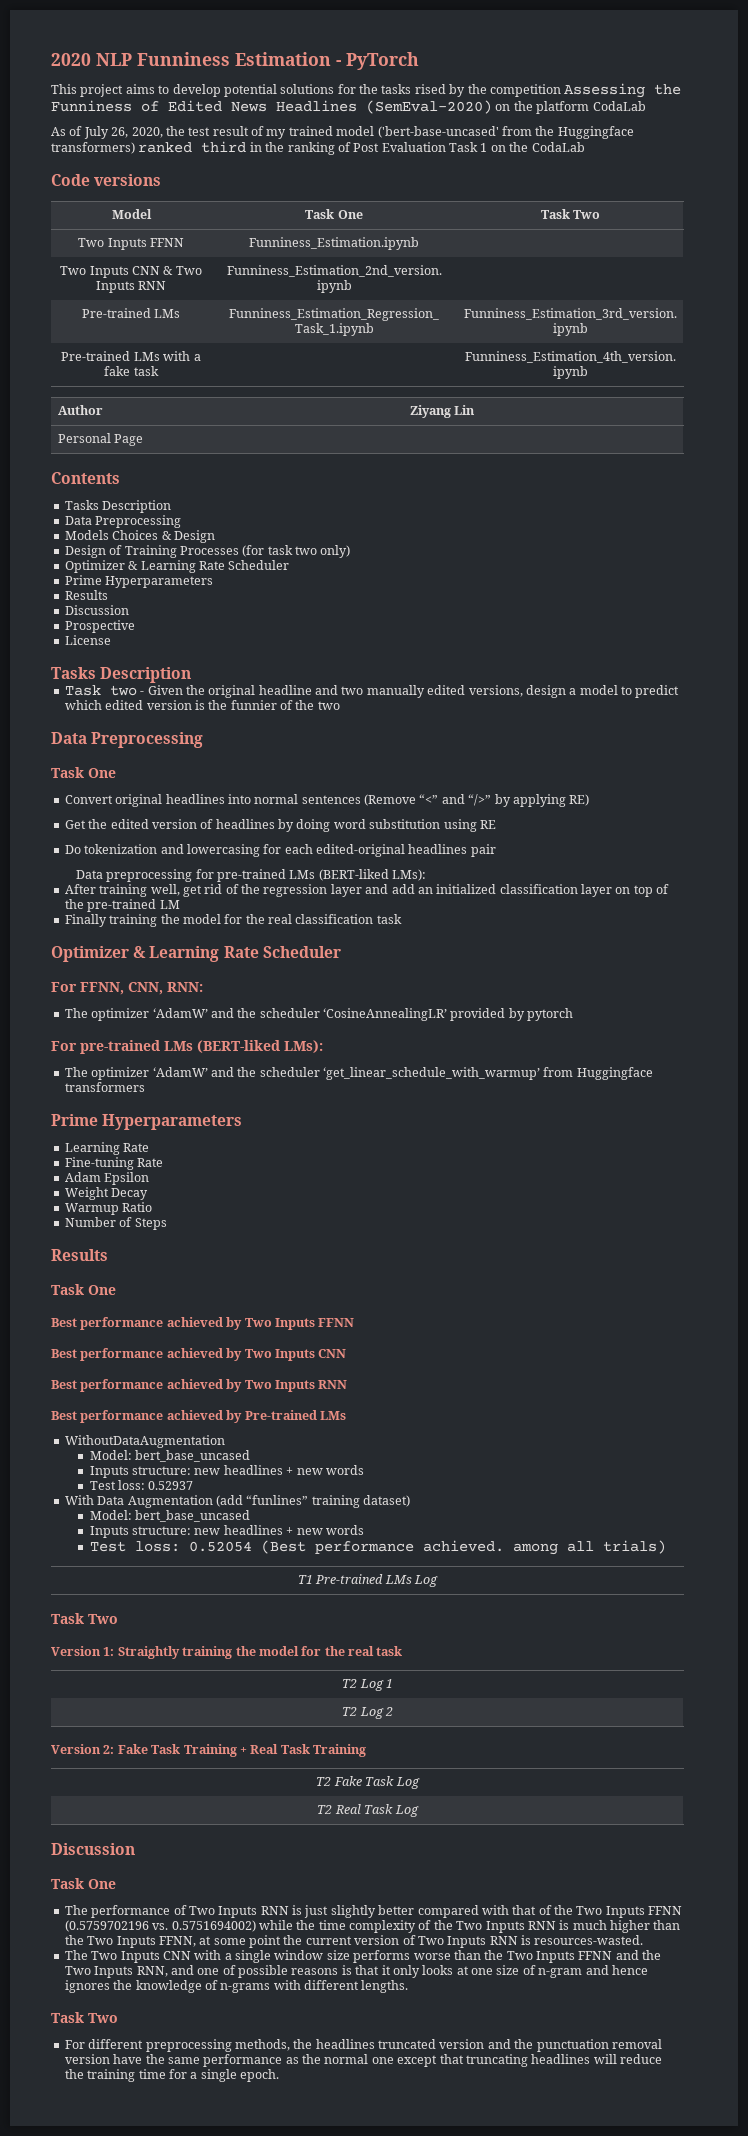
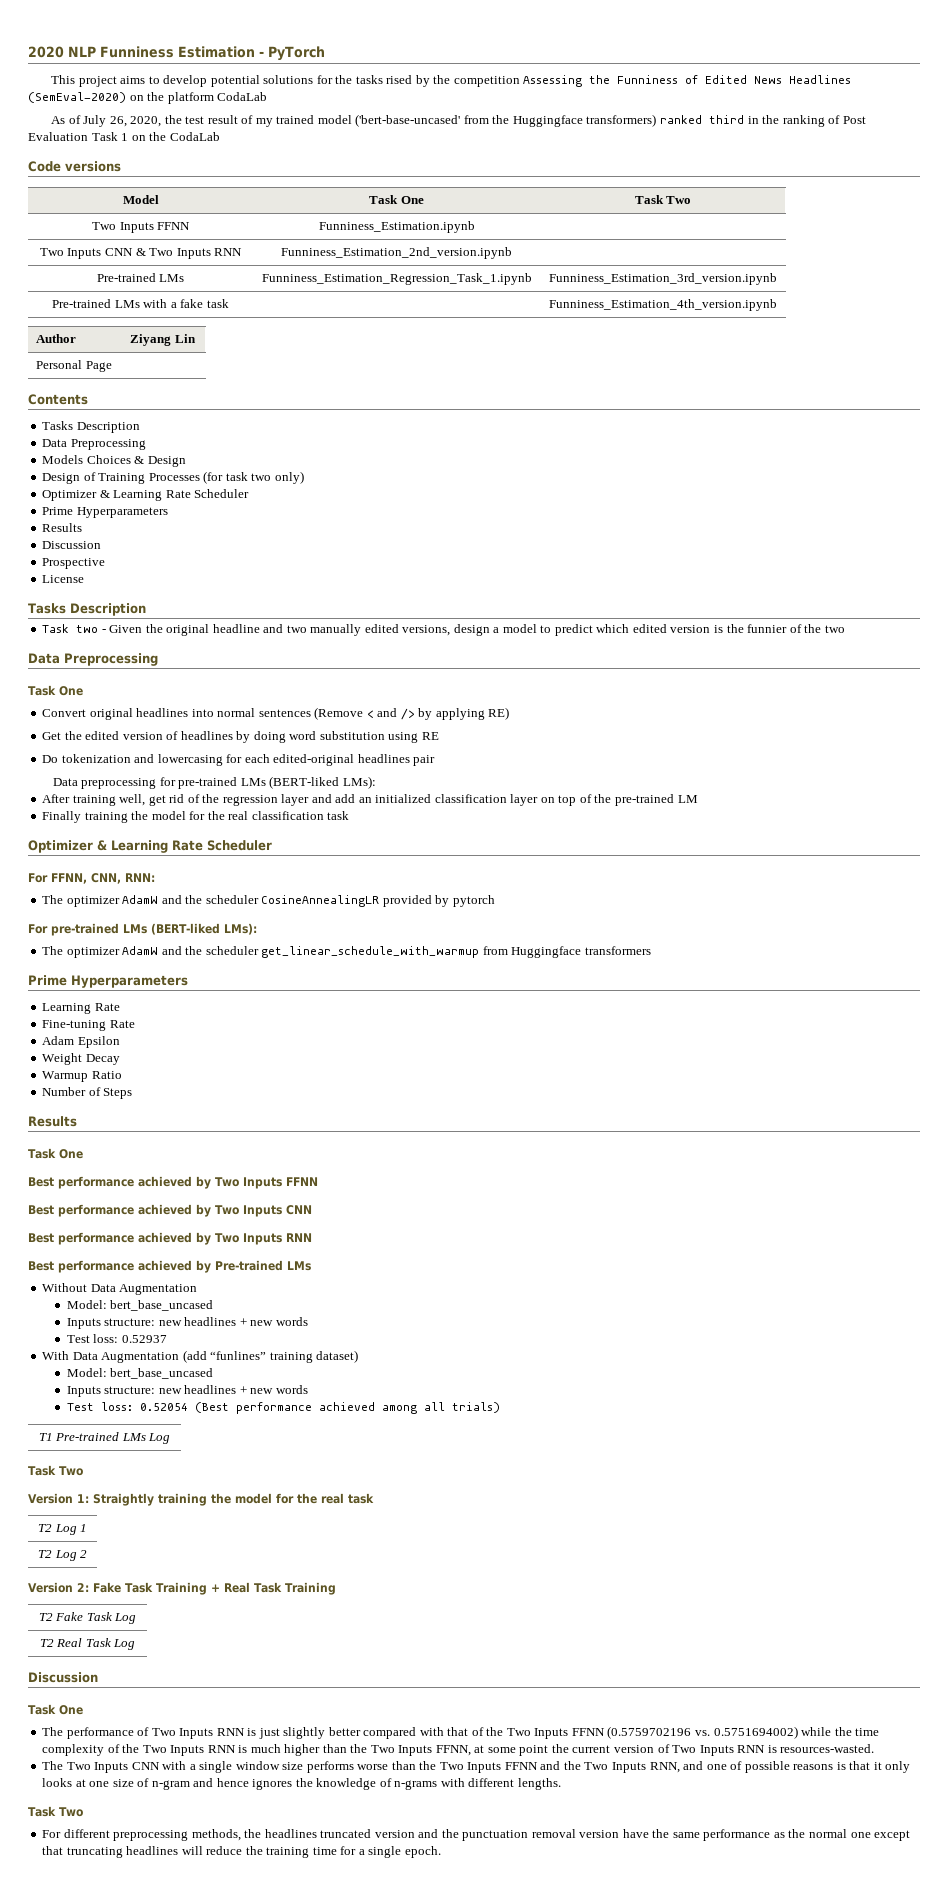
[419,794,492,806] “<” and “/>” -> [366,708,415,720] < and />
[152,1008,447,1021] ‘AdamW’ and the scheduler ‘CosineAnnealingLR’ -> [122,895,380,907] AdamW and the scheduler CosineAnnealingLR
[152,1067,540,1080] ‘AdamW’ and the scheduler ‘get_linear_schedule_with_warmup’ -> [122,946,480,958] AdamW and the scheduler get_linear_schedule_with_warmup
[64,1435,225,1448] WithoutDataAugmentation -> [42,1283,198,1295] Without Data Augmentation
[422,1540,504,1552] achieved. -> [318,1402,375,1411] achieved

